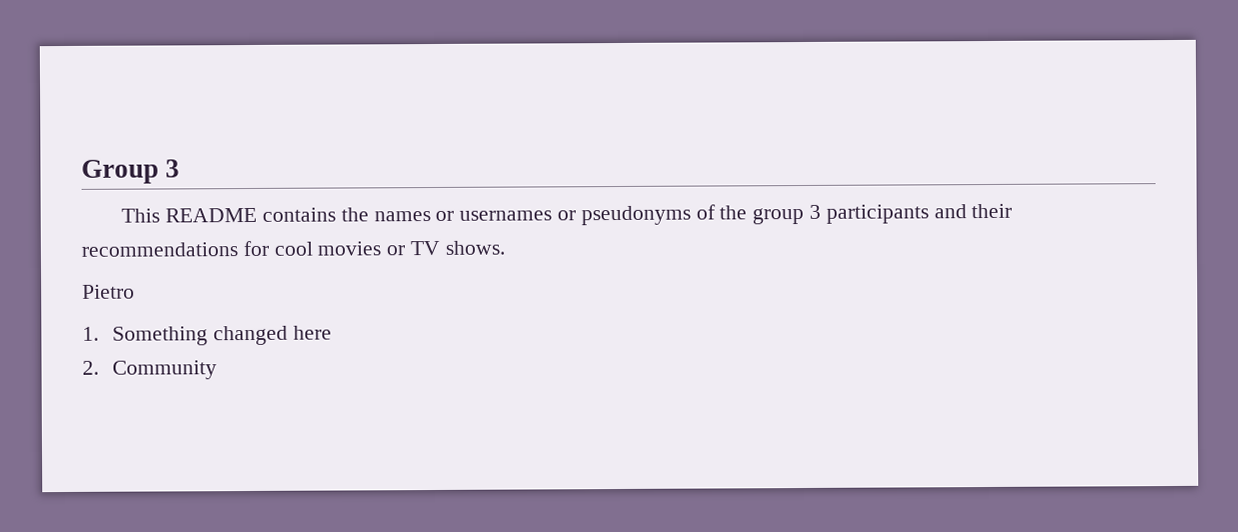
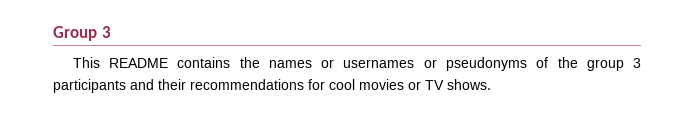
[82,284,135,299] [82,325,332,346] [82,360,218,380] // Pietro // 1. Something changed here // 2. Community -> (491, 84) none

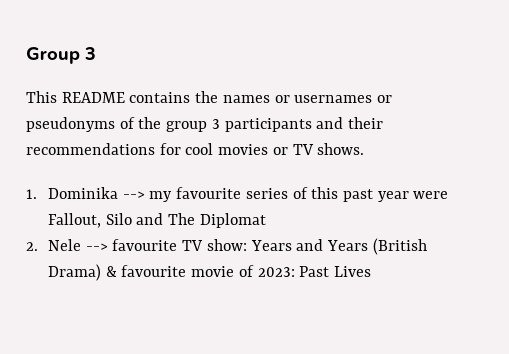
(491, 84) none -> [26,187,449,202] [47,213,266,228] [26,238,427,255] [47,264,371,281] // 1. Dominika --> my favourite series of this past year were Fallout, Silo and The Diplomat // 2. Nele --> favourite TV show: Years and Years (British Drama) & favourite movie of 2023: Past Lives

